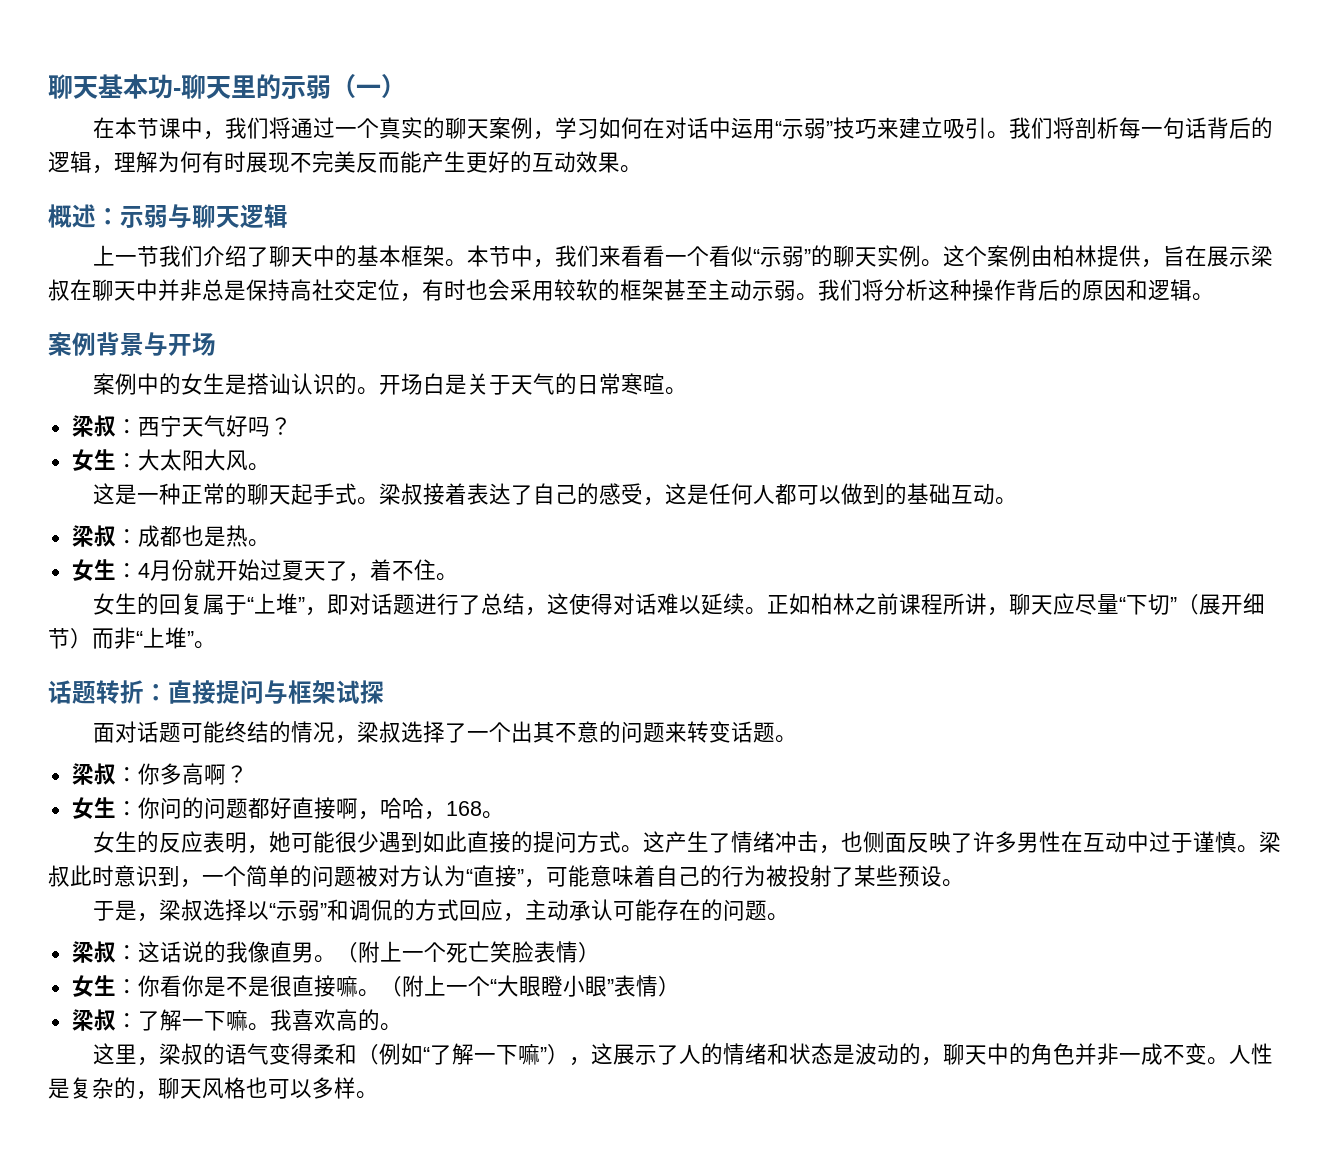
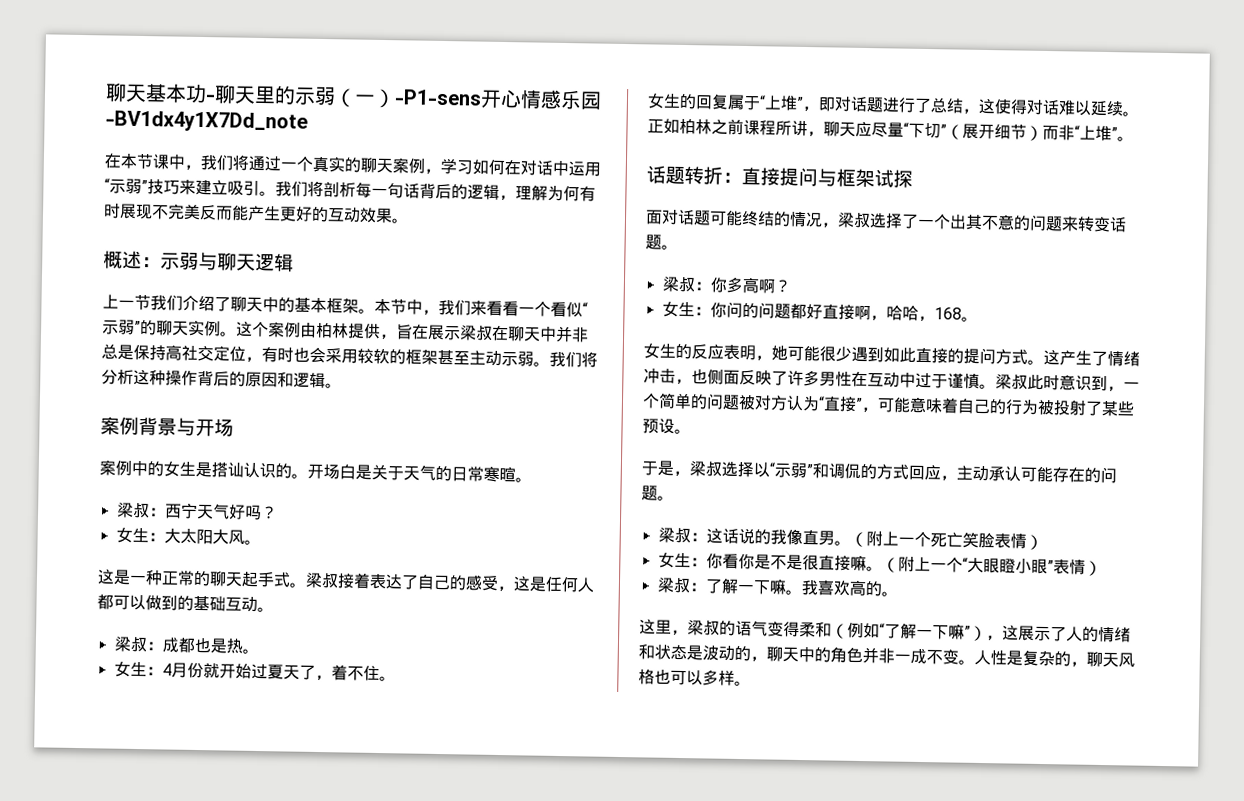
(406, 86) none -> [394,89,602,110] [105,110,308,133] -P1-sens开心情感乐园-BV1dx4y1X7Dd_note

